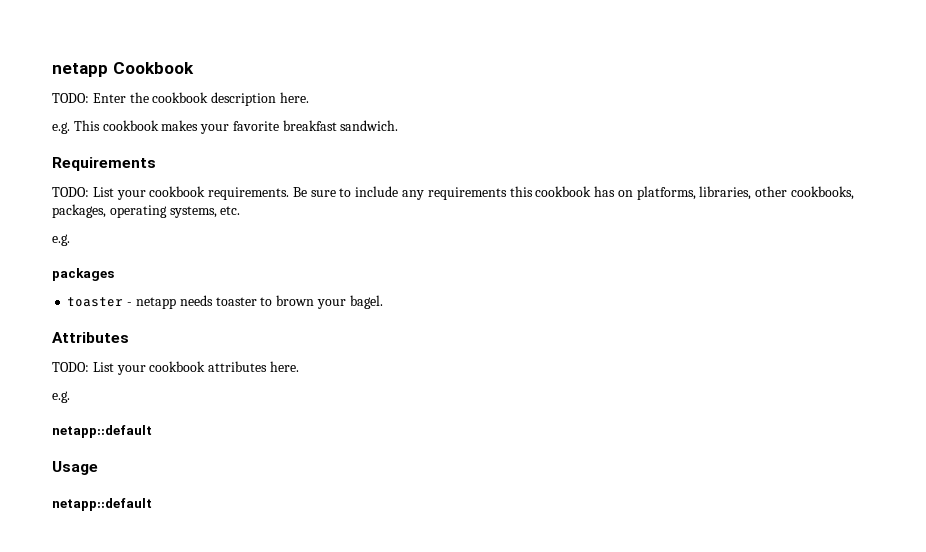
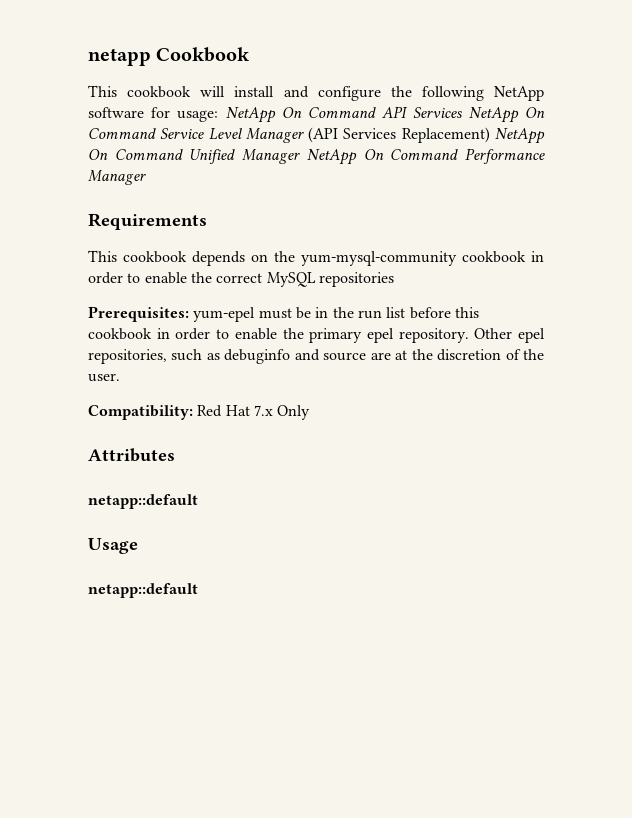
[52,92,309,106] [52,120,399,134] [52,157,156,171] [52,186,855,200] [52,204,241,218] [52,234,70,246] [52,268,114,281] [67,295,383,309] [52,332,129,343] [52,361,299,375] [52,391,70,403] TODO: Enter the cookbook description here. // e.g. This cookbook makes your favorite breakfast sandwich. // Requirements // TODO: List your cookbook requirements. Be sure to include any requirements this cookbook has on platforms, libraries, other cookbooks, packages, operating systems, etc. // e.g. // packages // toaster - netapp needs toaster to brown your bagel. // Attributes // TODO: List your cookbook attributes here. // e.g. -> [88,85,544,101] [88,106,545,123] [88,127,545,144] [88,148,545,165] [88,170,146,185] [88,213,207,230] [88,250,544,266] [88,272,394,287] [88,306,479,322] [88,328,545,343] [88,349,544,364] [88,373,120,382] [88,405,311,420] [88,448,175,462] This cookbook will install and configure the following NetApp software for usage: NetApp On Command API Services NetApp On Command Service Level Manager (API Services Replacement) NetApp On Command Unified Manager NetApp On Command Performance Manager // Requirements // This cookbook depends on the yum-mysql-community cookbook in order to enable the correct MySQL repositories // Prerequisites: yum-epel must be in the run list before this cookbook in order to enable the primary epel repository. Other epel repositories, such as debuginfo and source are at the discretion of the user. // Compatibility: Red Hat 7.x Only // Attributes

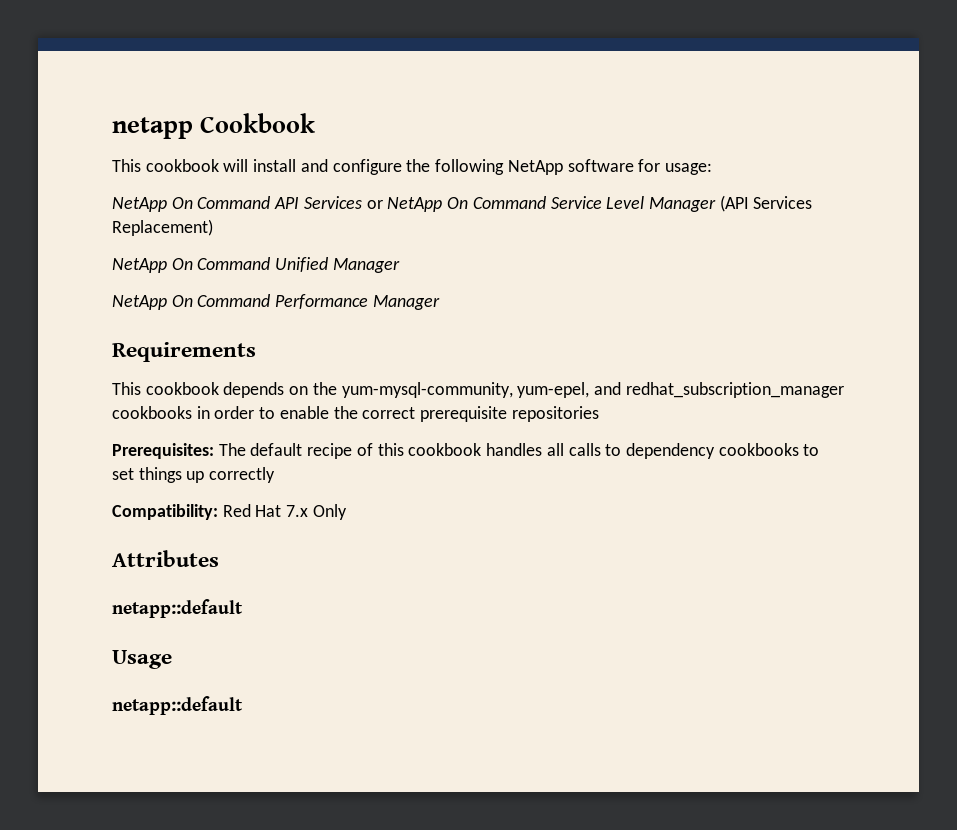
(219, 116) none -> (712, 169) //
(463, 112) none -> [366,200,383,209] or
(490, 135) none -> (213, 227) //
(301, 156) none -> (400, 265) //
[301,251,526,266] yum-mysql-community cookbook -> [341,382,844,398] [112,406,192,419] yum-mysql-community, yum-epel, and redhat_subscription_manager cookbooks
[266,272,316,287] MySQL -> [420,406,508,422] prerequisite
[193,307,479,322] [88,328,545,343] [88,349,544,364] [88,373,120,382] yum-epel must be in the run list before this cookbook in order to enable the primary epel repository. Other epel repositories, such as debuginfo and source are at the discretion of the user. -> [218,443,820,459] [112,467,276,483] The default recipe of this cookbook handles all calls to dependency cookbooks to set things up correctly

